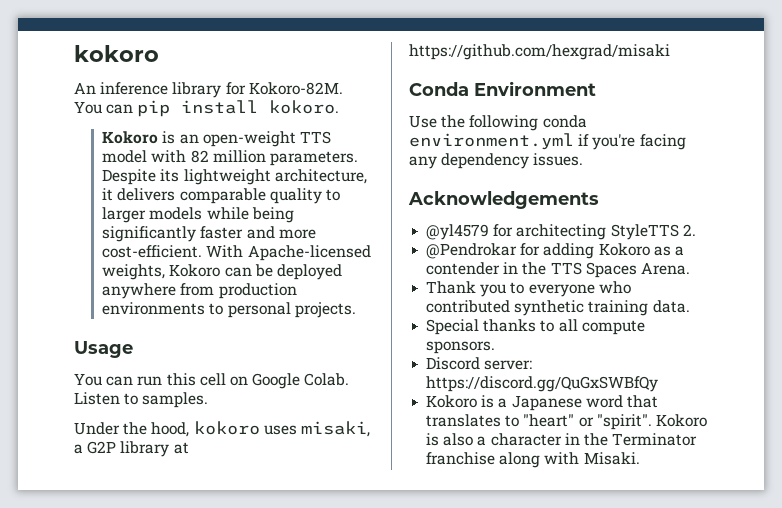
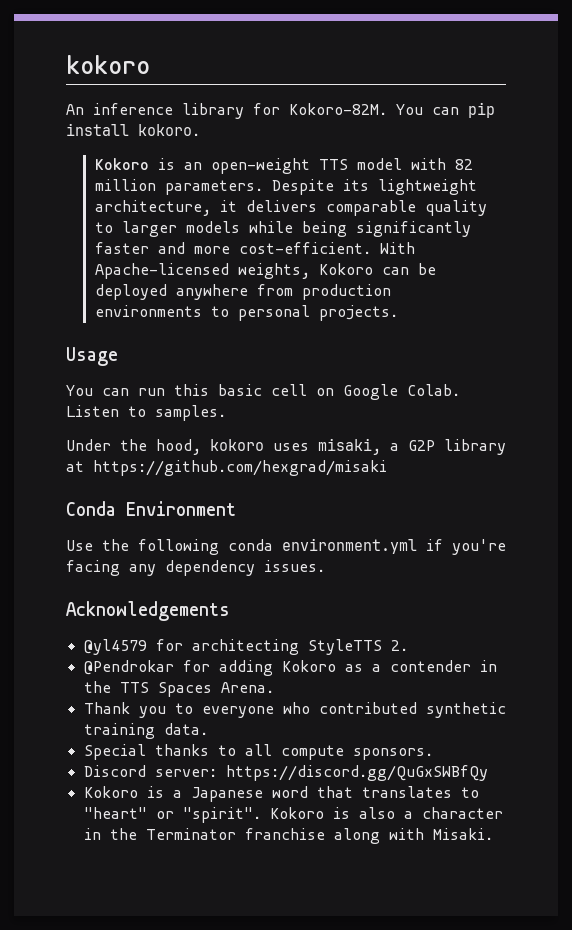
(196, 379) none -> [218,384,262,396] basic

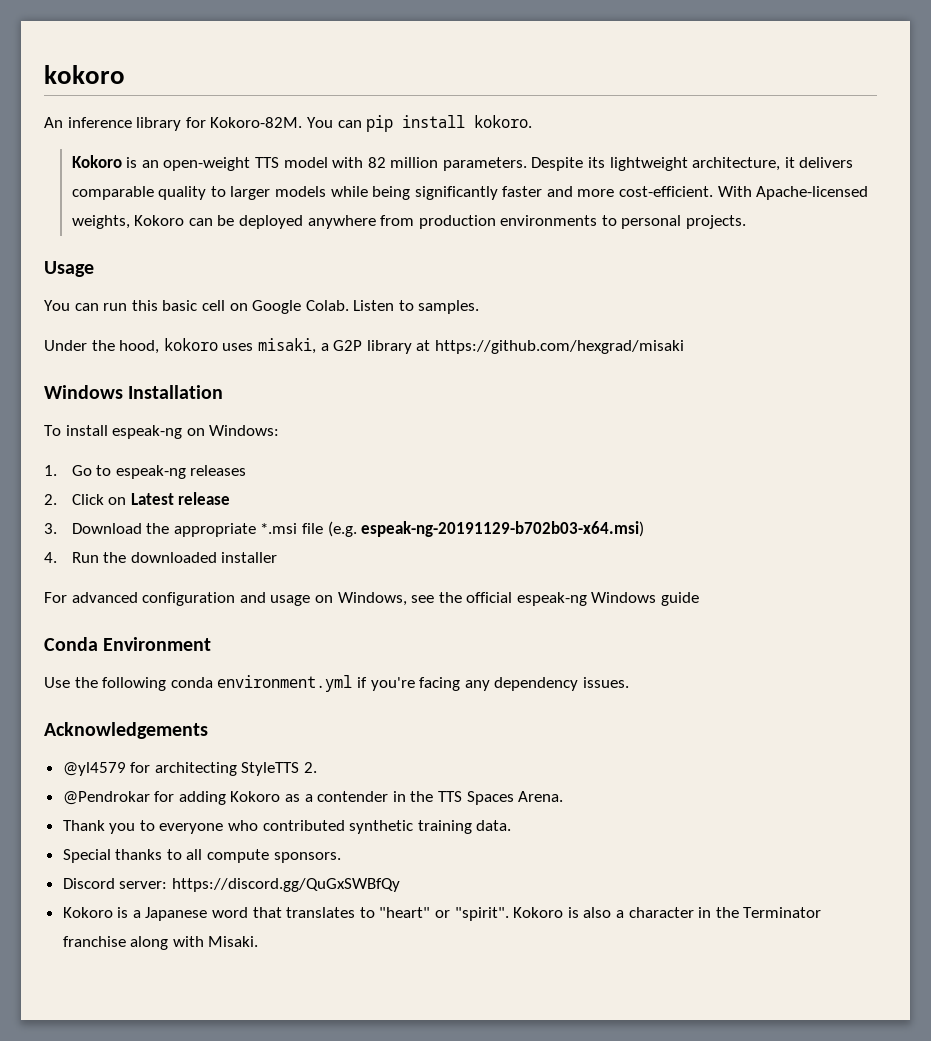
(387, 468) none -> [44,385,224,399] [44,425,280,439] [44,465,247,479] [44,492,231,505] [44,521,645,537] [44,552,278,563] [44,592,700,606] // Windows Installation // To install espeak-ng on Windows: // 1. Go to espeak-ng releases // 2. Click on Latest release // 3. Download the appropriate *.msi file (e.g. espeak-ng-20191129-b702b03-x64.msi) // 4. Run the downloaded installer // For advanced configuration and usage on Windows, see the official espeak-ng Windows guide

